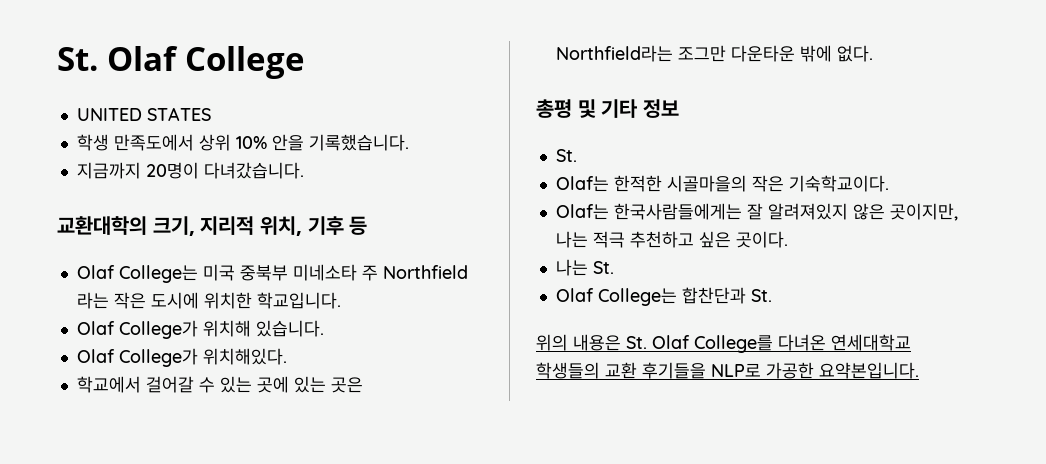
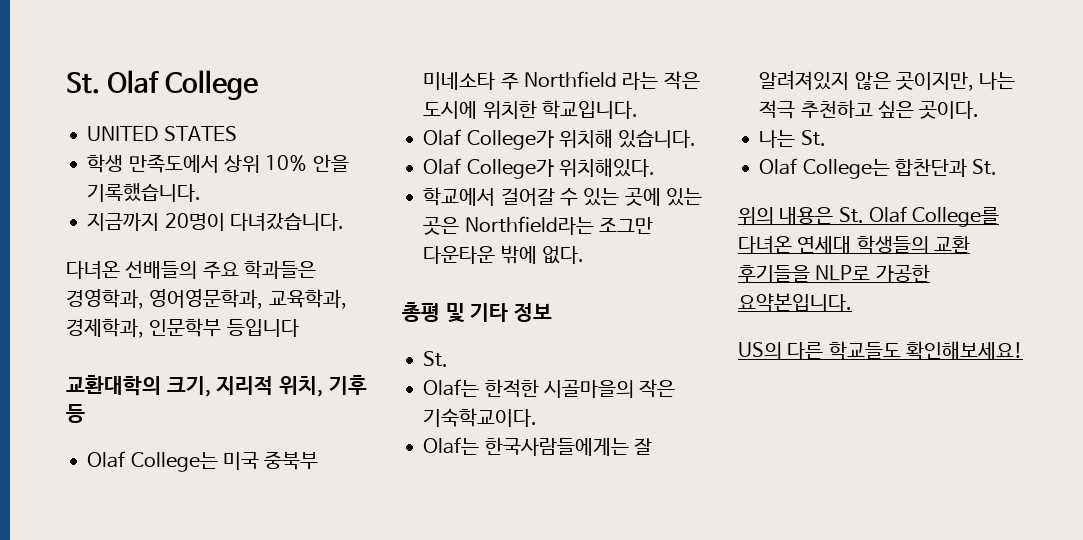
(304, 170) none -> [66,260,316,279] [66,288,347,309] [66,318,299,338] // 다녀온 선배들의 주요 학과들은 경영학과, 영어영문학과, 교육학과, 경제학과, 인문학부 등입니다
[831,334,911,351] 연세대학교 -> [797,236,852,254] 연세대
(919, 370) none -> [738,341,1023,360] // US의 다른 학교들도 확인해보세요!

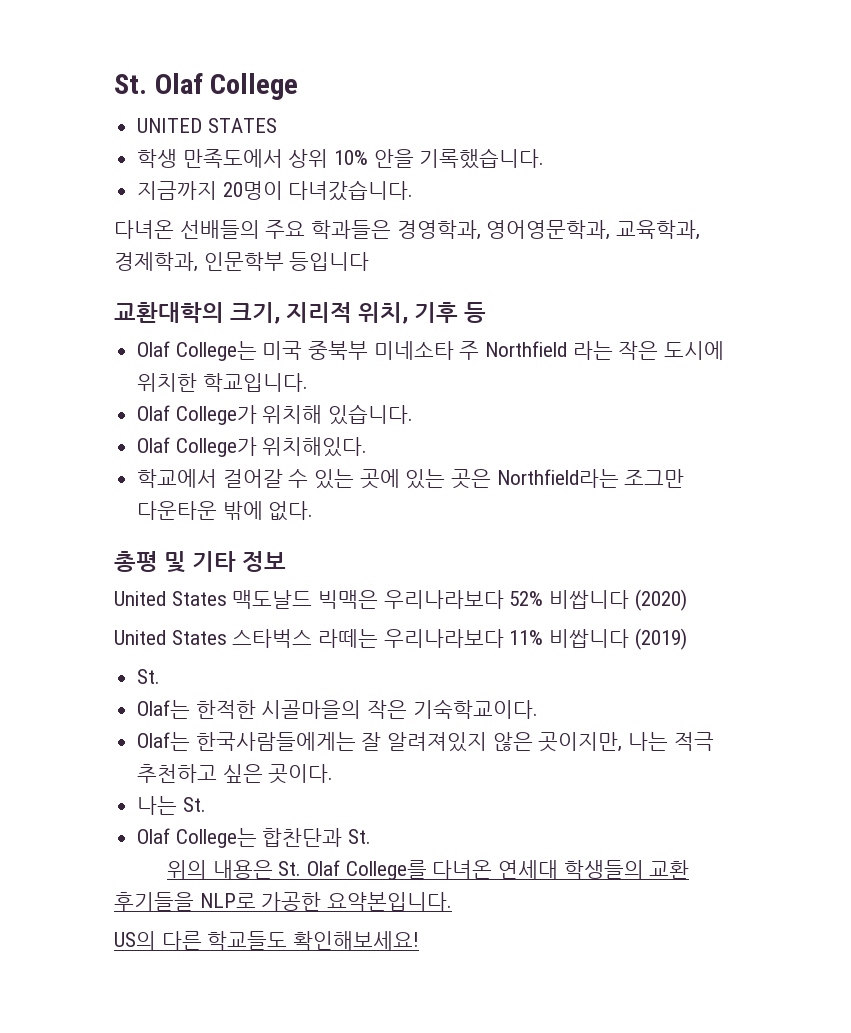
(553, 312) none -> [114,589,687,611] [114,628,687,650] // United States 맥도날드 빅맥은 우리나라보다 52% 비쌉니다 (2020) // United States 스타벅스 라떼는 우리나라보다 11% 비쌉니다 (2019)

